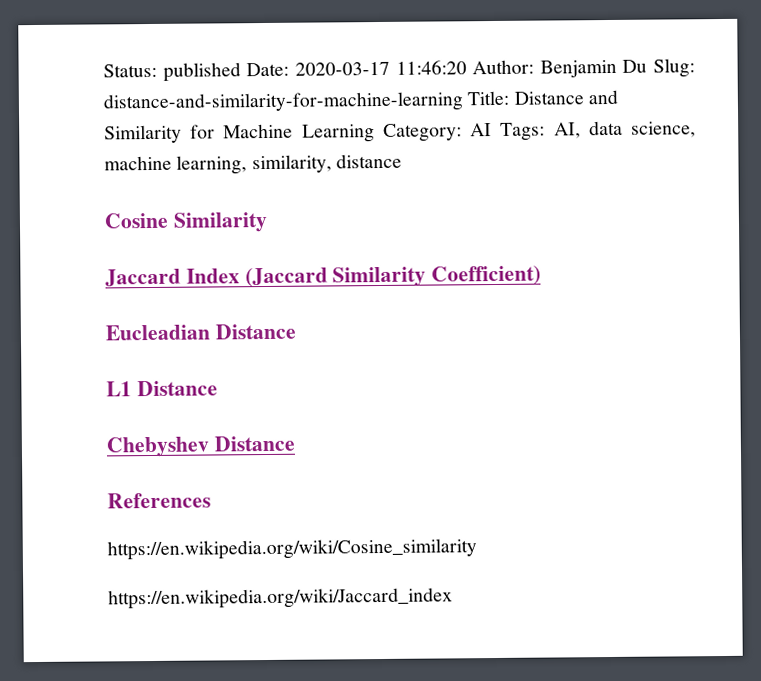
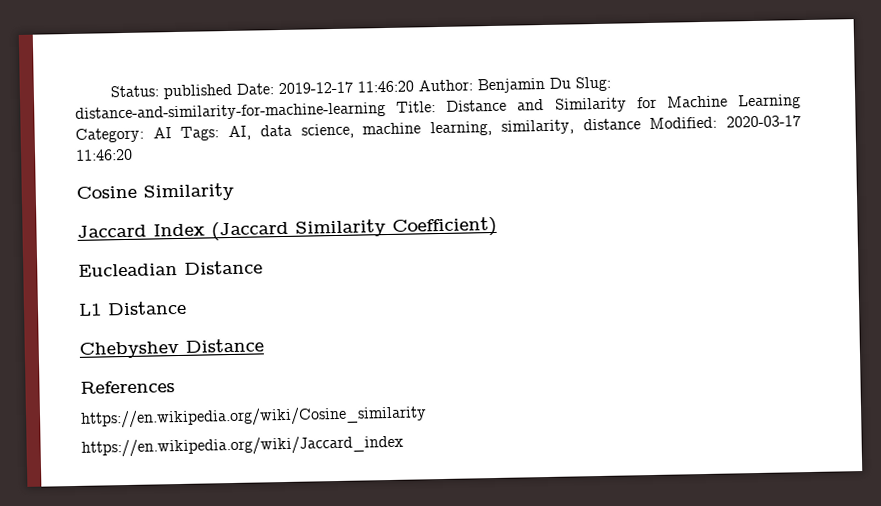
[294,61,390,76] 2020-03-17 -> [277,81,353,95] 2019-12-17
(402, 161) none -> [649,115,802,129] [75,148,133,161] Modified: 2020-03-17 11:46:20

